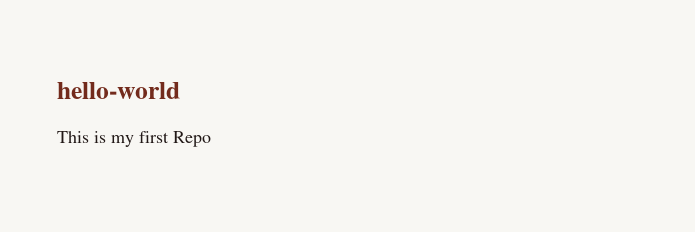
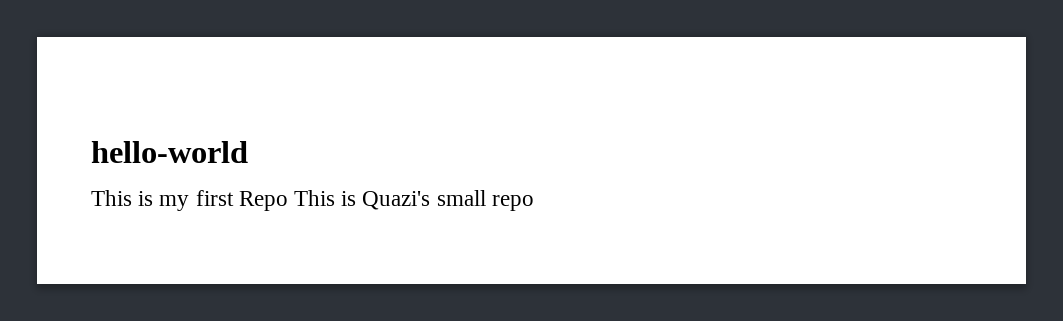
(211, 139) none -> [294,190,534,211] This is Quazi's small repo

